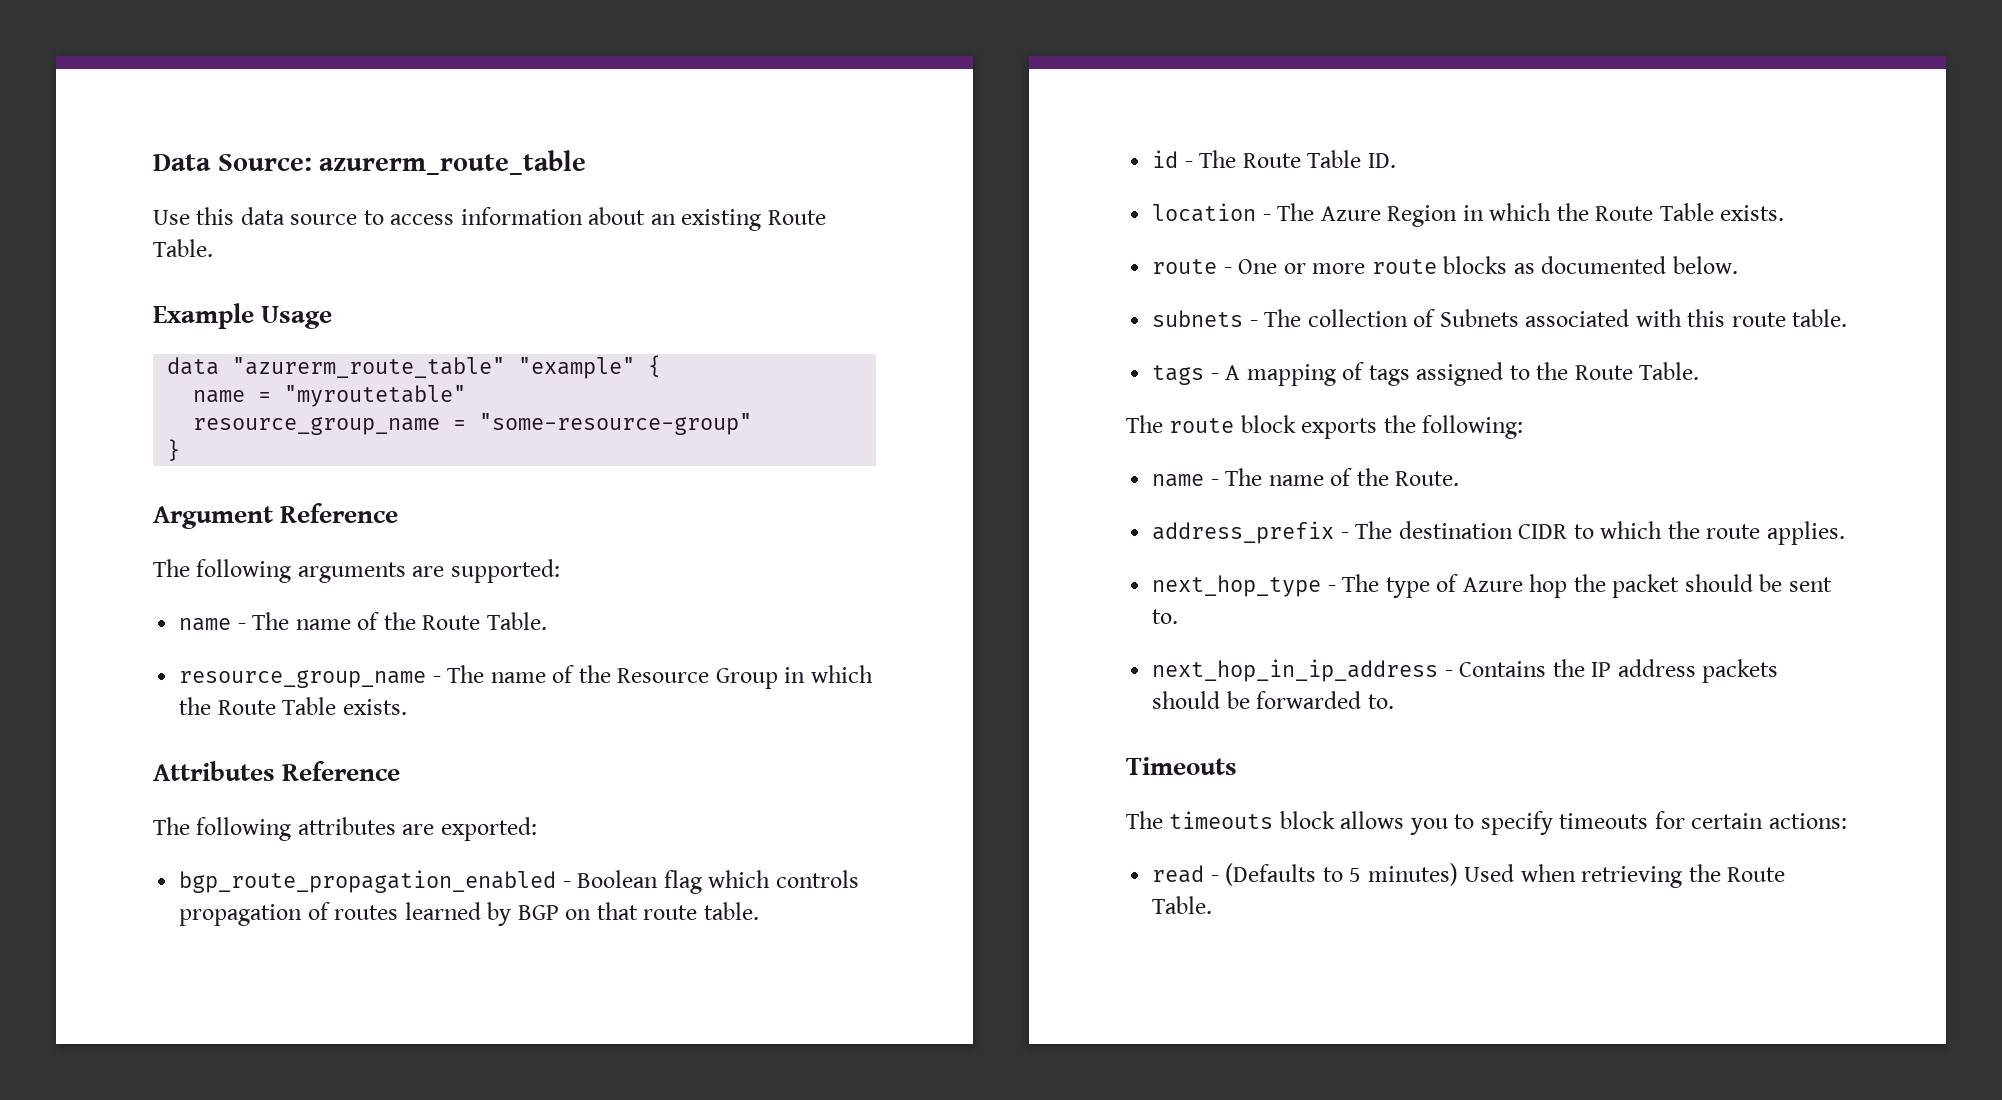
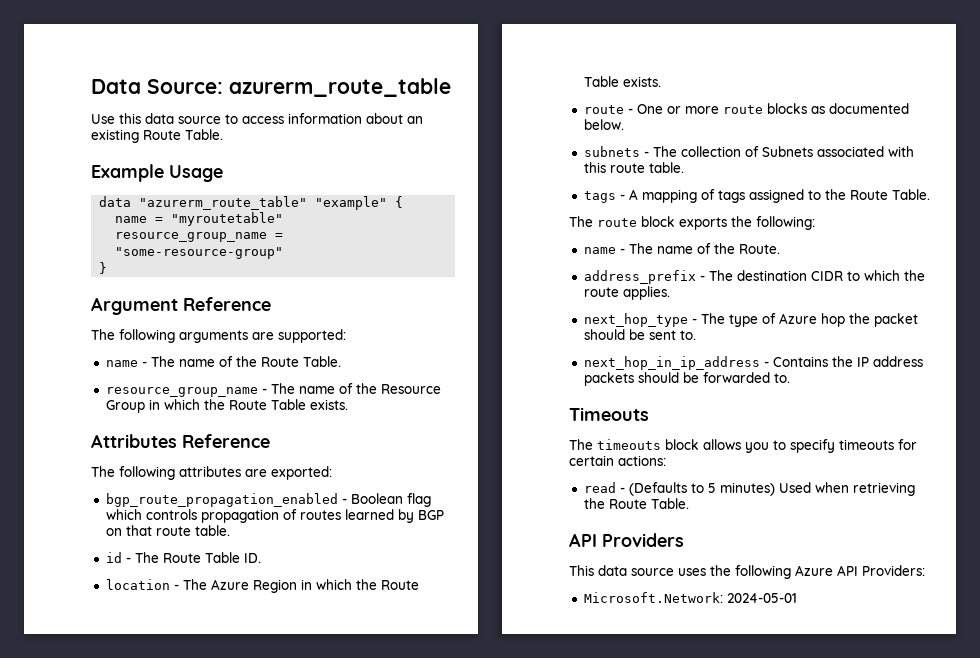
(1213, 905) none -> [569,533,684,547] [569,565,925,579] [583,592,797,603] // API Providers // This data source uses the following Azure API Providers: // Microsoft.Network: 2024-05-01

